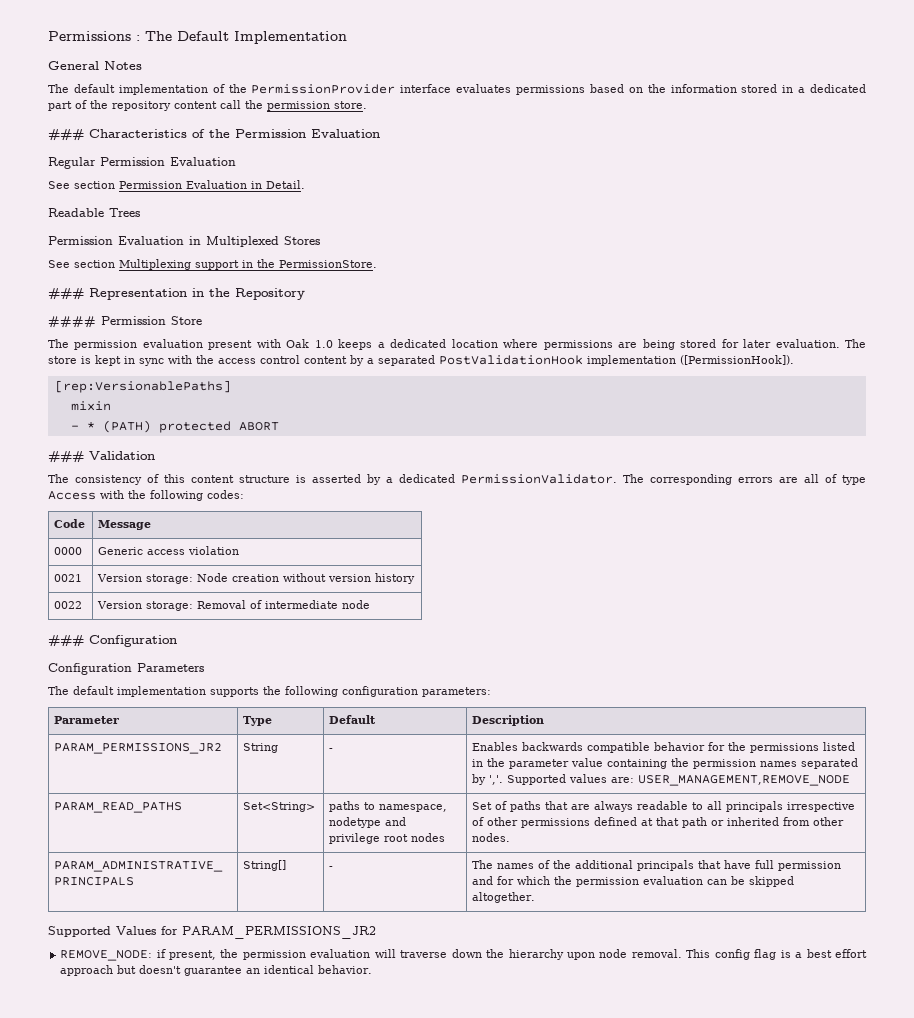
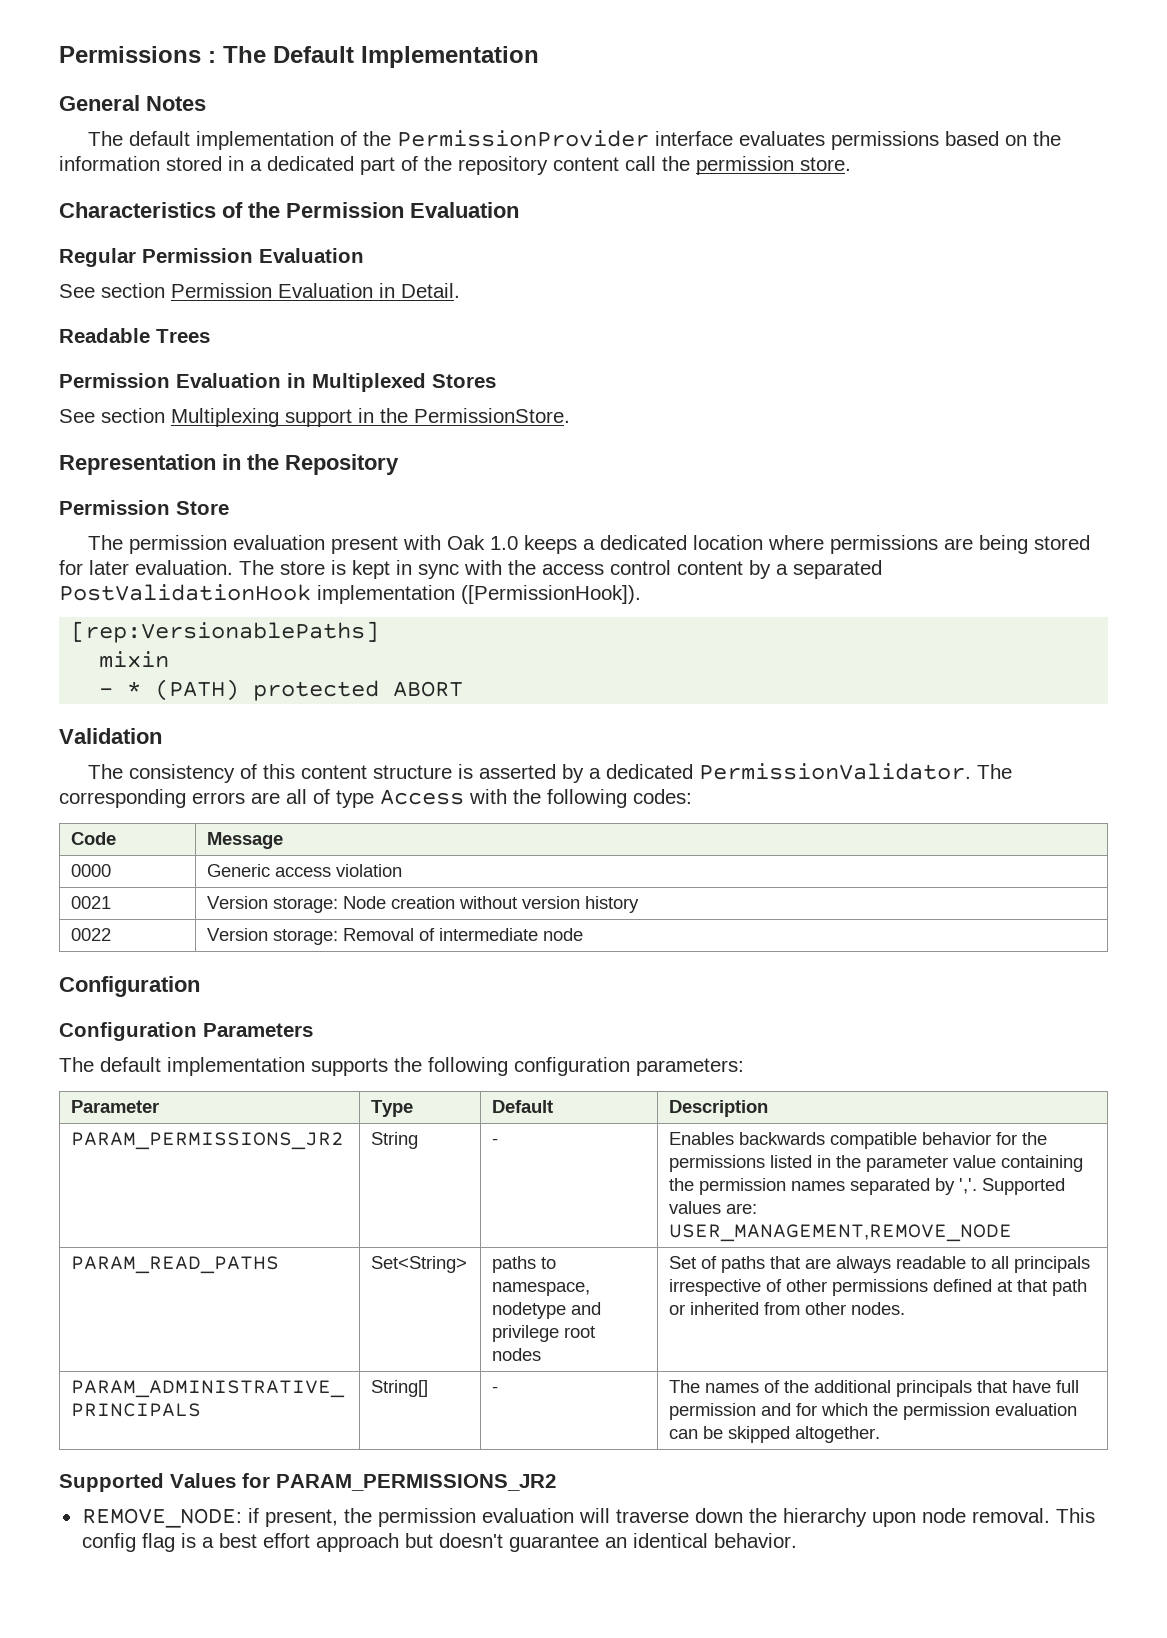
[48,129,84,141] ### -> (851, 164) none
[48,288,84,300] ### -> (570, 415) none
[48,316,96,328] #### -> (399, 464) none
[48,451,84,463] ### -> (464, 689) none
[48,635,84,647] ### -> (583, 934) none

